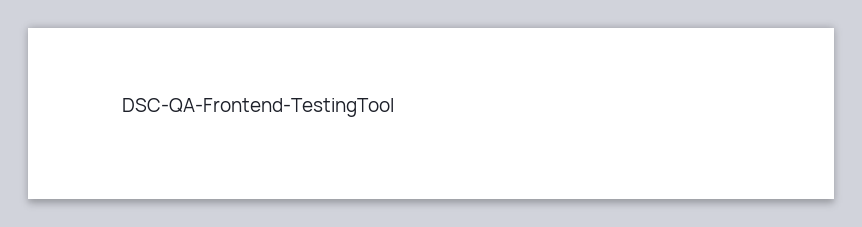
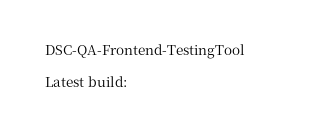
(394, 107) none -> [45,76,127,87] // Latest build:

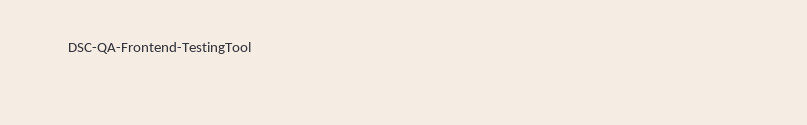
[45,76,127,87] // Latest build: -> (251, 48) none

